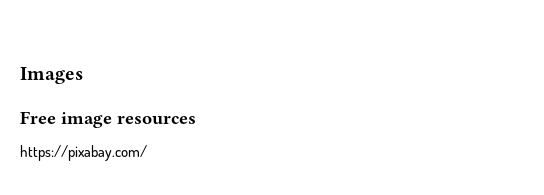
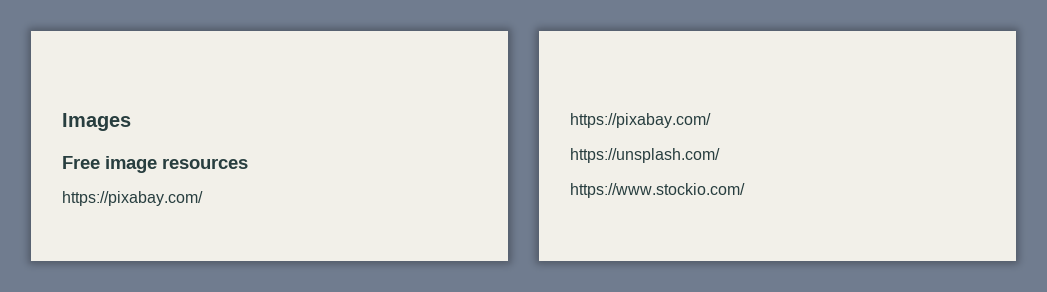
(147, 153) none -> [570,113,711,128] [570,148,720,163] [570,183,745,198] // https://pixabay.com/ // https://unsplash.com/ // https://www.stockio.com/

